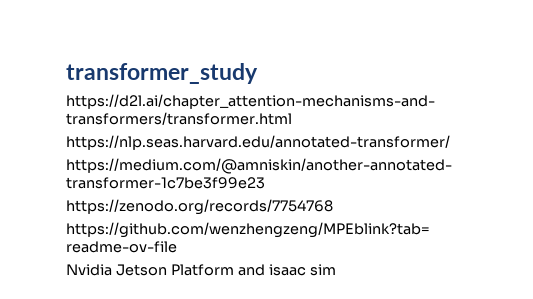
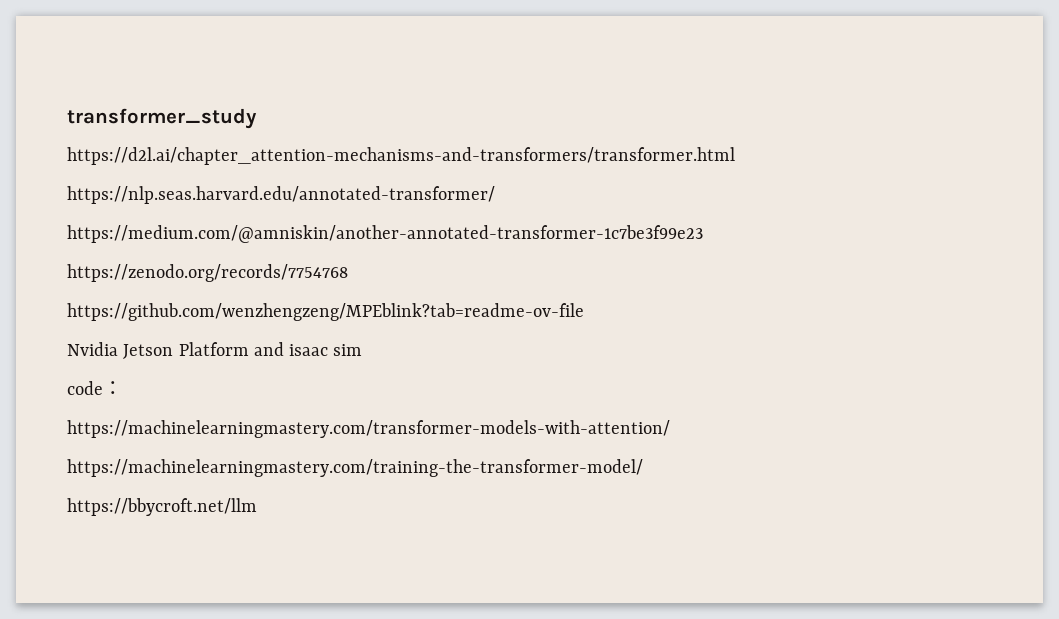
(336, 270) none -> [67,381,123,395] [67,420,670,438] [67,459,643,477] [67,498,257,516] // code： // https://machinelearningmastery.com/transformer-models-with-attention/ // https://machinelearningmastery.com/training-the-transformer-model/ // https://bbycroft.net/llm

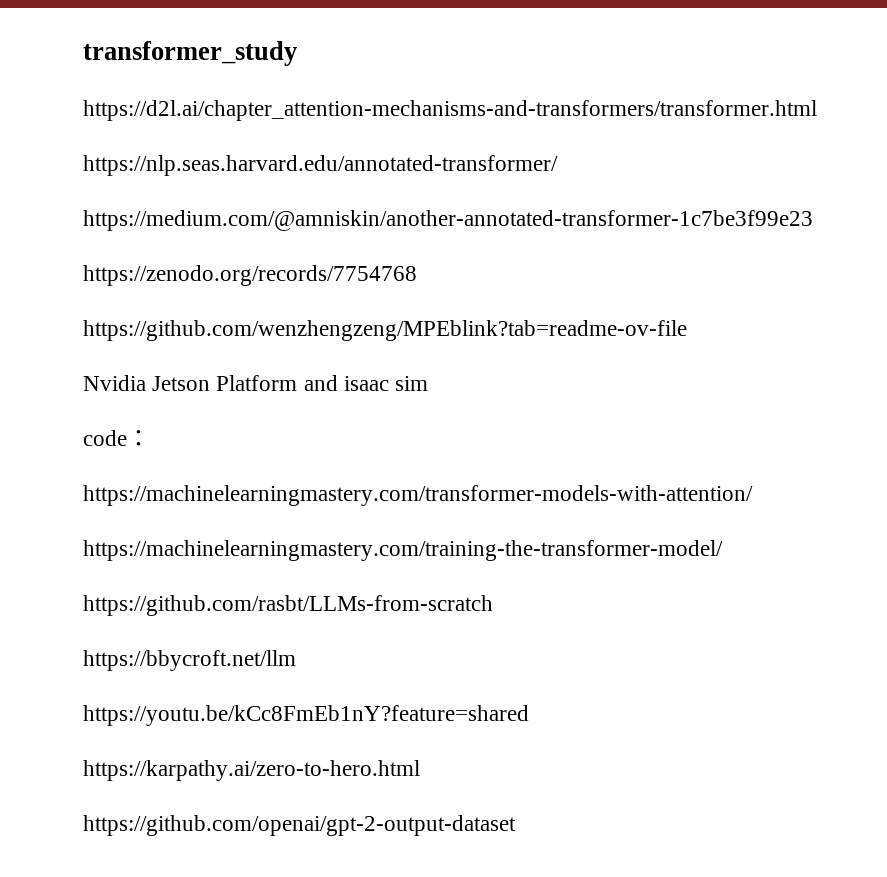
(643, 468) none -> [83,595,493,616] // https://github.com/rasbt/LLMs-from-scratch
(257, 507) none -> [83,705,529,726] [83,760,420,781] [83,815,516,836] // https://youtu.be/kCc8FmEb1nY?feature=shared // https://karpathy.ai/zero-to-hero.html // https://github.com/openai/gpt-2-output-dataset

